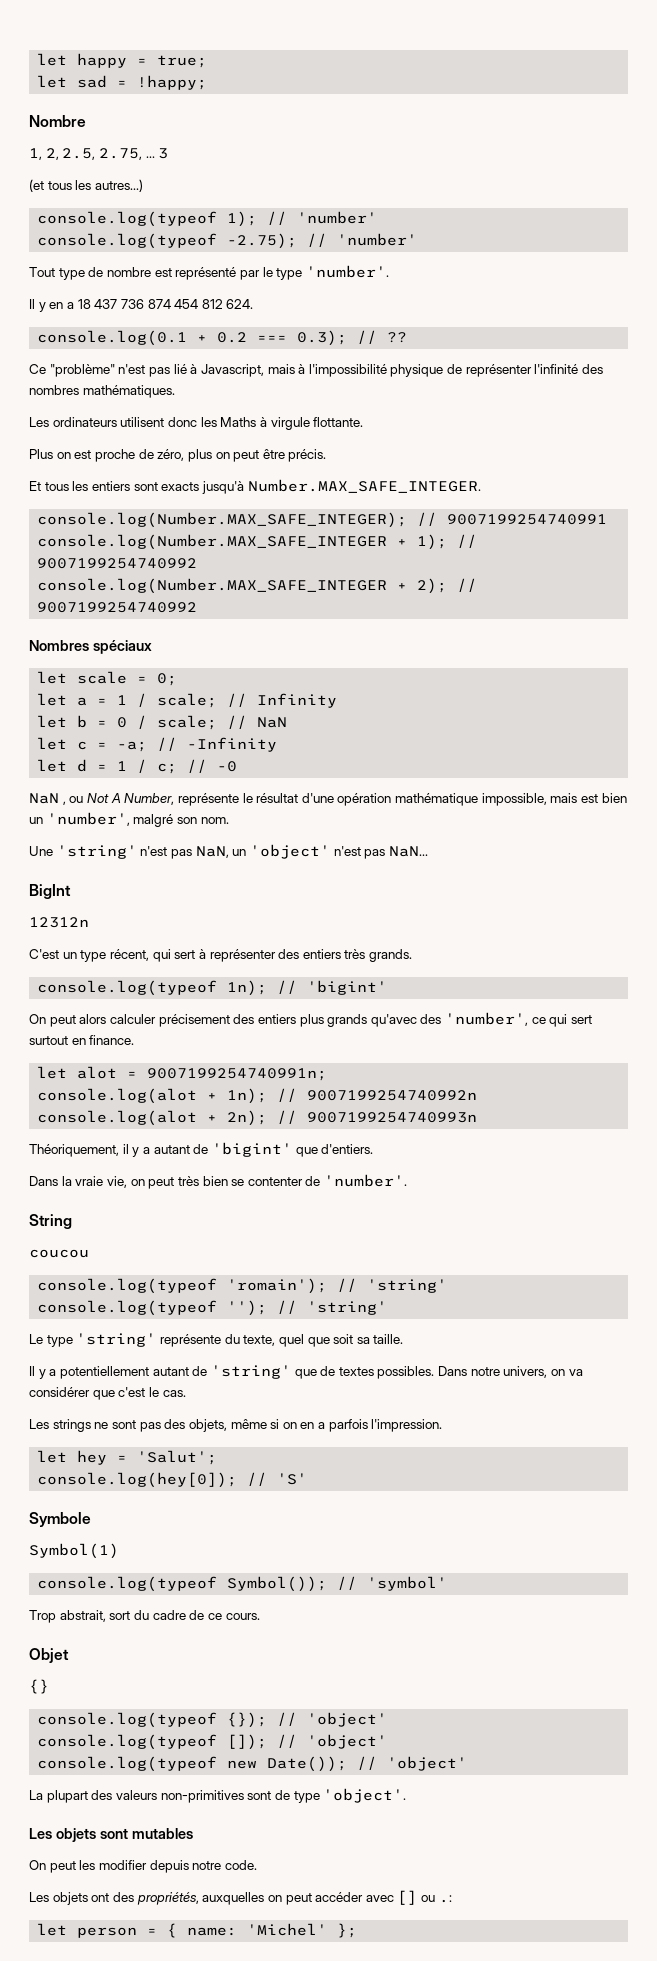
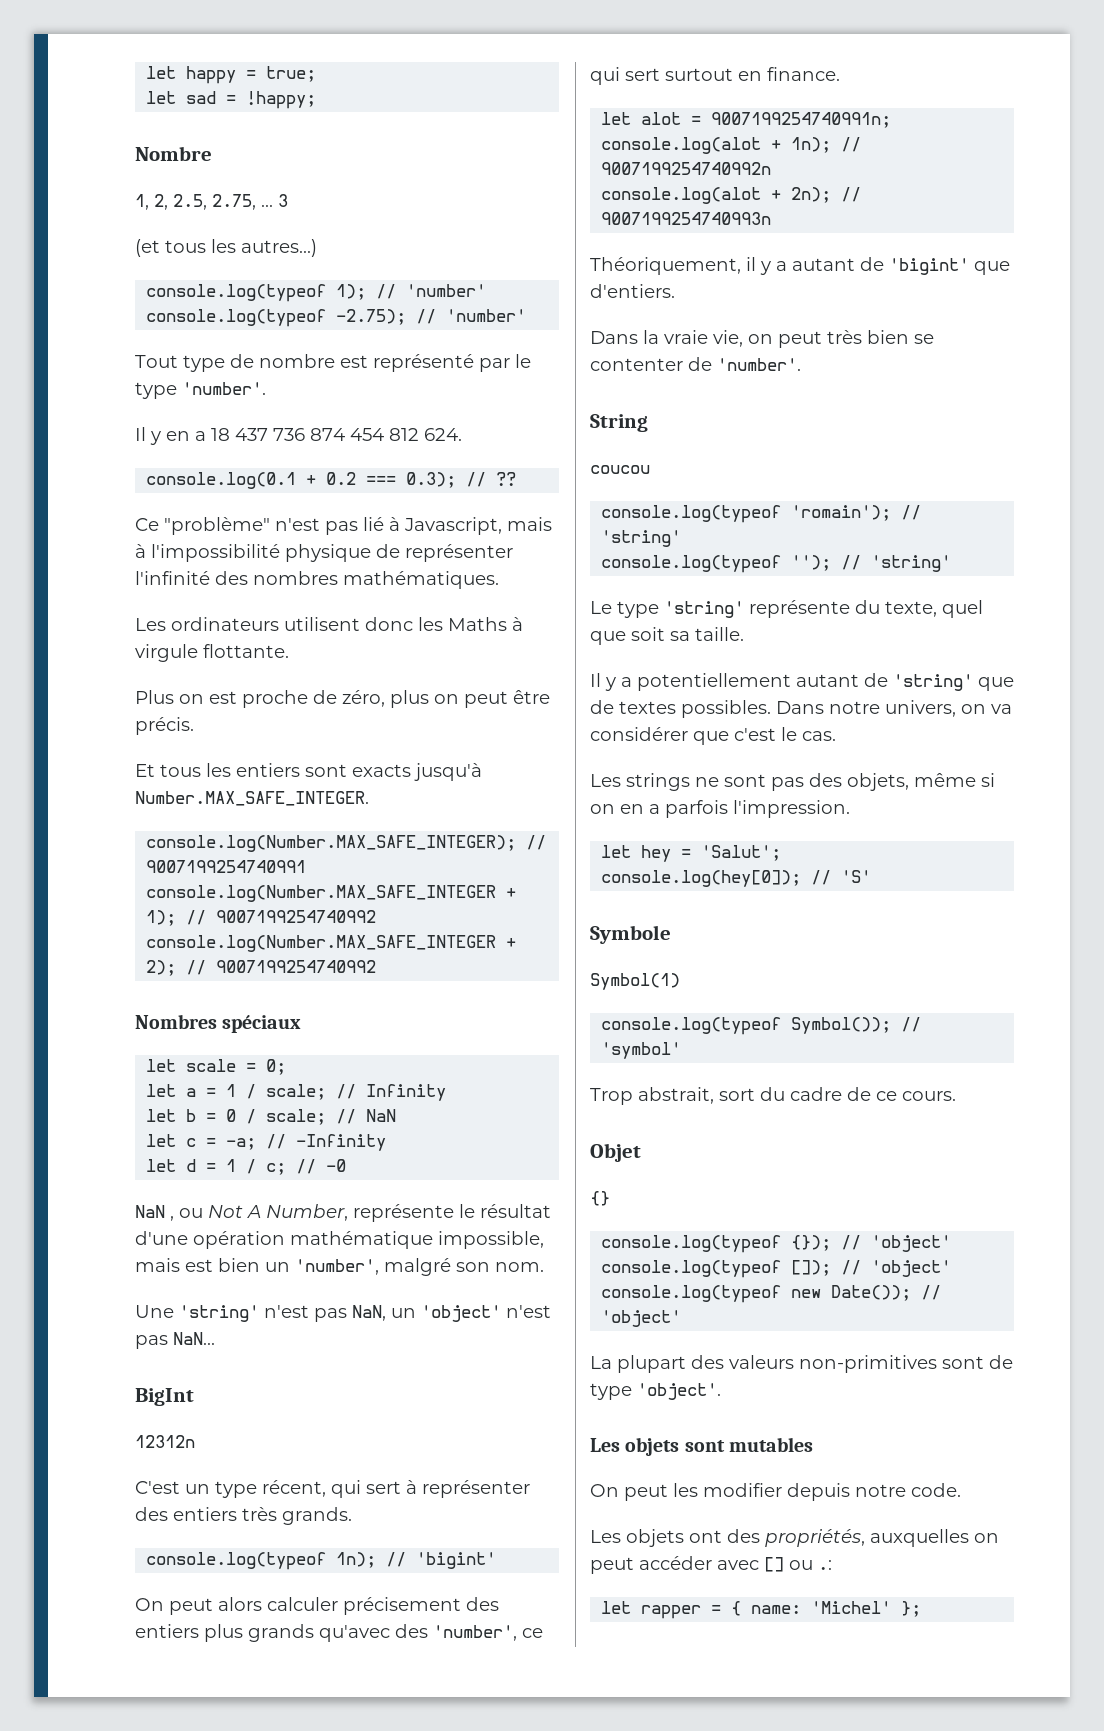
[77,1927,138,1938] person -> [641,1605,702,1619] rapper

